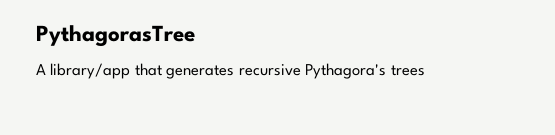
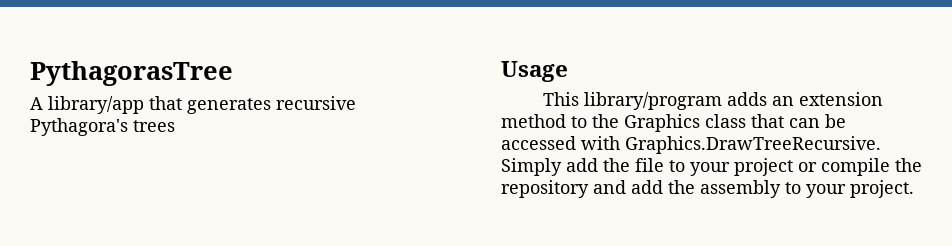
(425, 70) none -> [501,61,568,82] [543,92,884,110] [501,114,846,132] [501,136,881,154] [501,158,922,176] [501,180,914,198] // Usage // This library/program adds an extension method to the Graphics class that can be accessed with Graphics.DrawTreeRecursive. Simply add the file to your project or compile the repository and add the assembly to your project.

